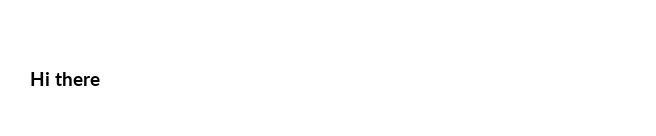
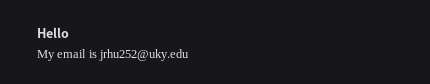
[30,72,101,86] Hi there -> [37,27,69,38] [37,49,190,61] Hello // My email is jrhu252@uky.edu

